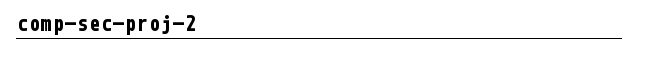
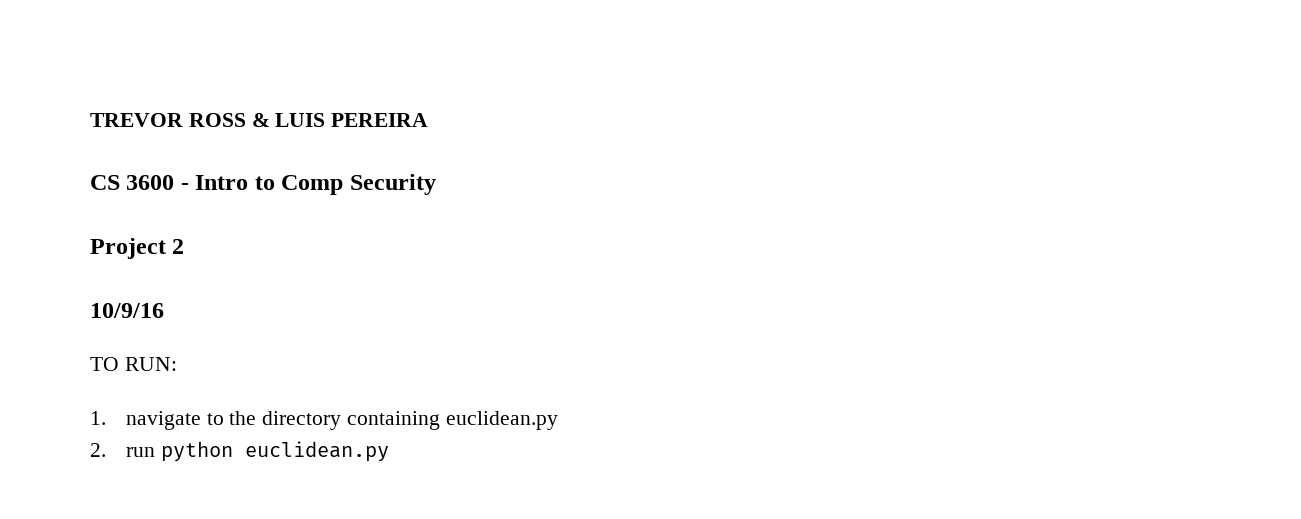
[16,15,196,35] comp-sec-proj-2 -> [90,113,429,127] [90,174,436,195] [90,238,185,259] [90,303,164,318] [90,357,177,371] [90,411,558,430] [90,441,389,462] TREVOR ROSS & LUIS PEREIRA // CS 3600 - Intro to Comp Security // Project 2 // 10/9/16 // TO RUN: // 1. navigate to the directory containing euclidean.py // 2. run python euclidean.py

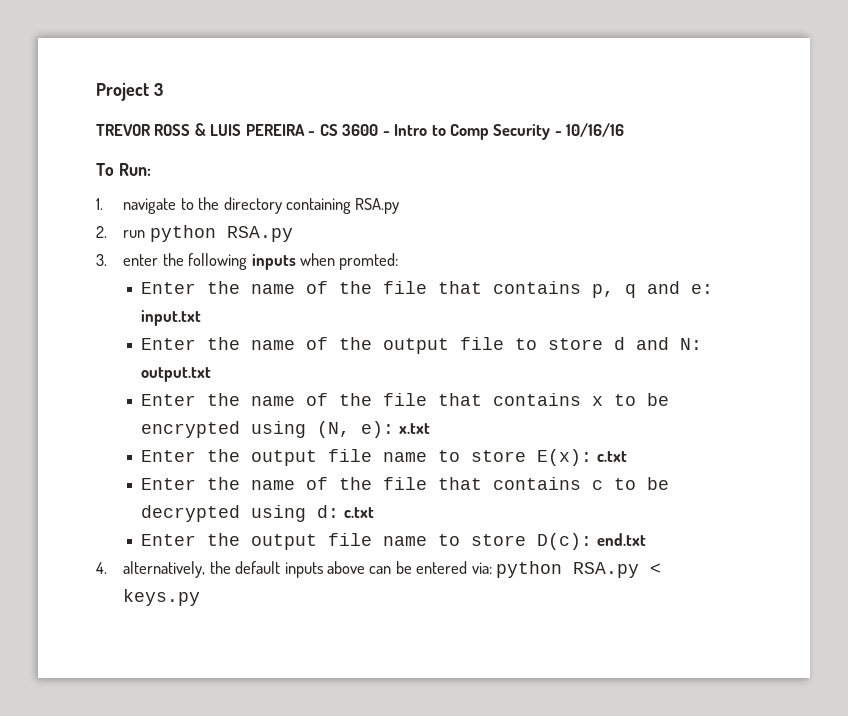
(90, 120) none -> [96,82,163,101] Project 3 //
(429, 120) // -> [308,131,316,136] -
[90,238,185,259] [90,303,164,318] [90,357,177,371] // Project 2 // 10/9/16 // TO RUN: -> [554,123,625,137] [96,163,151,176] - 10/16/16 // To Run:
[445,411,558,430] euclidean.py -> [355,198,400,214] RSA.py
[244,441,389,462] euclidean.py -> [226,226,293,242] [96,253,399,270] [141,281,714,298] [141,310,202,326] [141,337,703,354] [141,367,212,382] [141,393,670,406] [141,421,430,438] [141,449,627,466] [141,477,670,490] [141,505,374,522] [141,533,646,550] [96,561,662,578] [123,589,201,606] RSA.py // 3. enter the following inputs when promted: // Enter the name of the file that contains p, q and e: input.txt // Enter the name of the output file to store d and N: output.txt // Enter the name of the file that contains x to be encrypted using (N, e): x.txt // Enter the output file name to store E(x): c.txt // Enter the name of the file that contains c to be decrypted using d: c.txt // Enter the output file name to store D(c): end.txt // 4. alternatively, the default inputs above can be entered via: python RSA.py < keys.py

